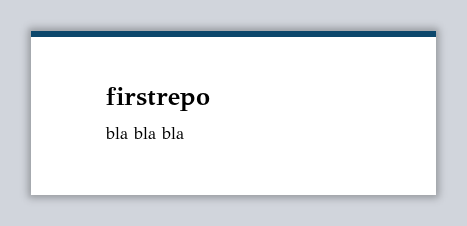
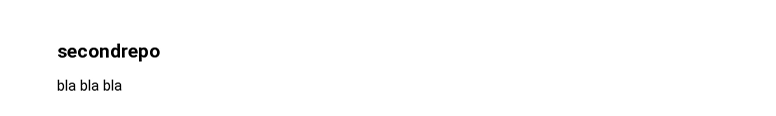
[106,87,210,111] firstrepo -> [56,43,161,62] secondrepo

